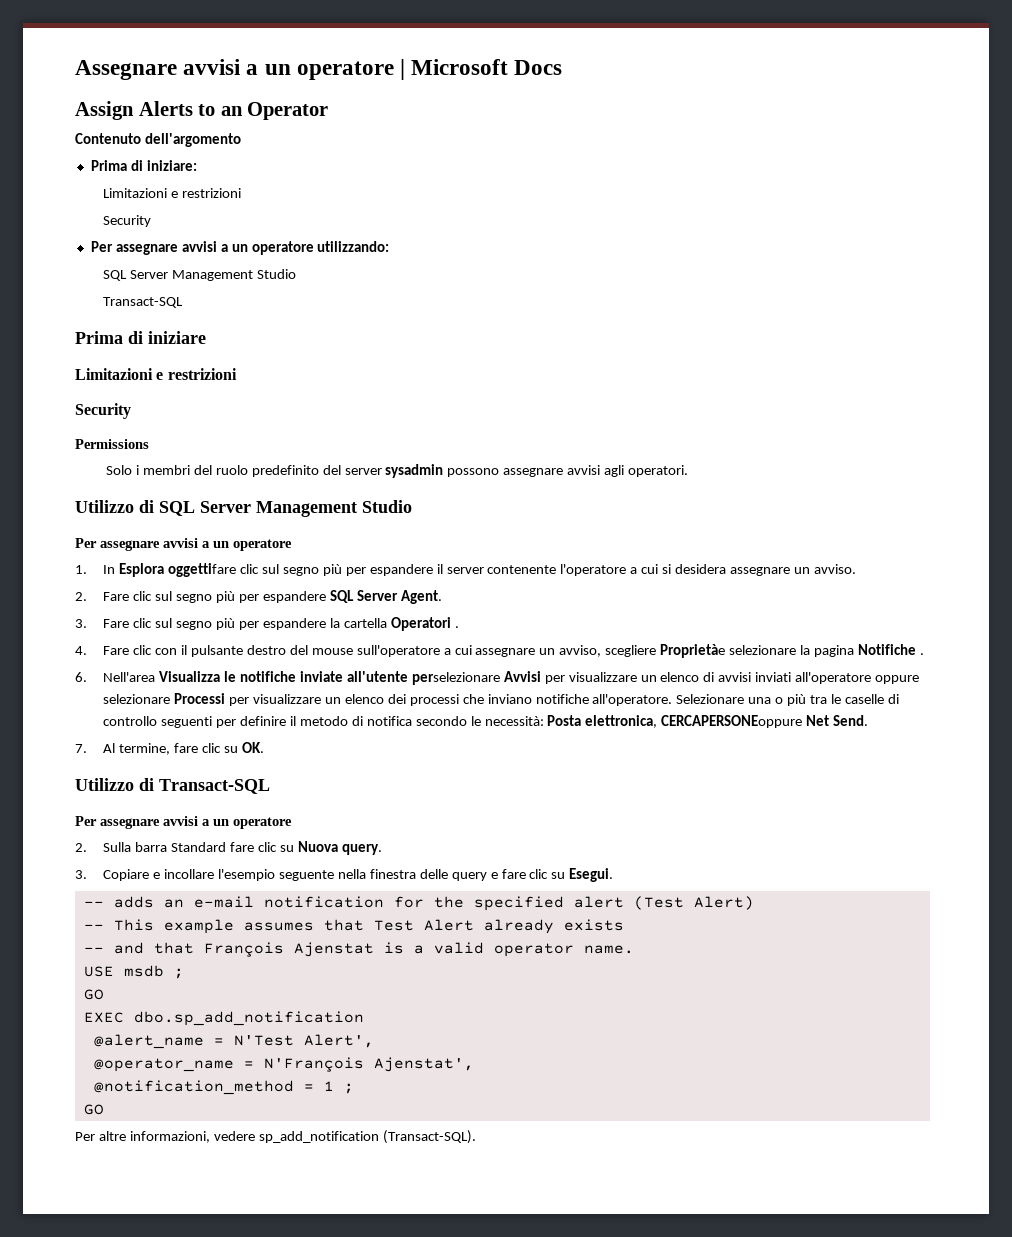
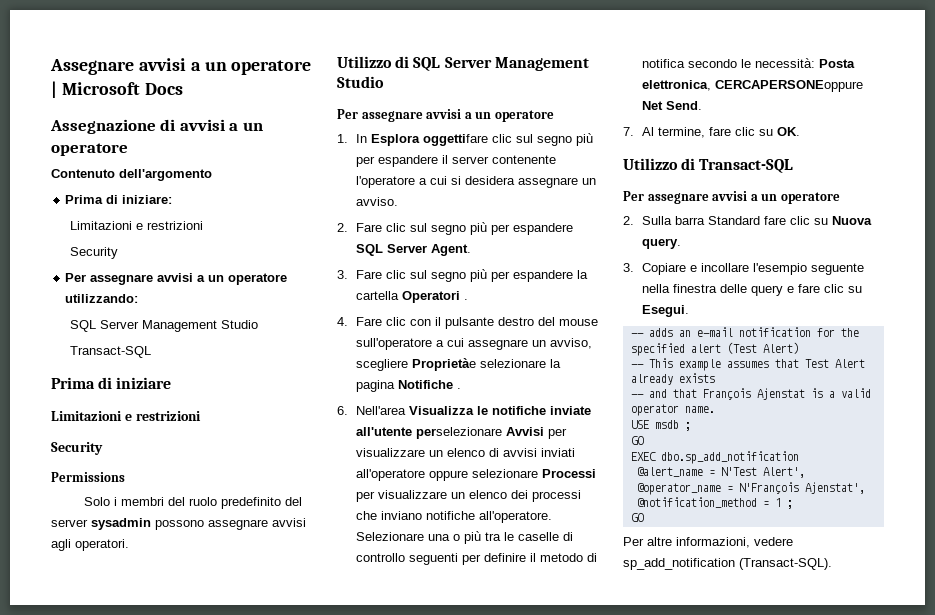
[75,101,329,120] Assign Alerts to an Operator -> [50,119,263,134] [51,143,128,156] Assegnazione di avvisi a un operatore

